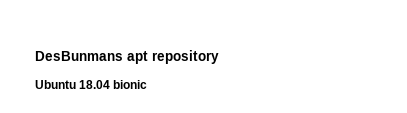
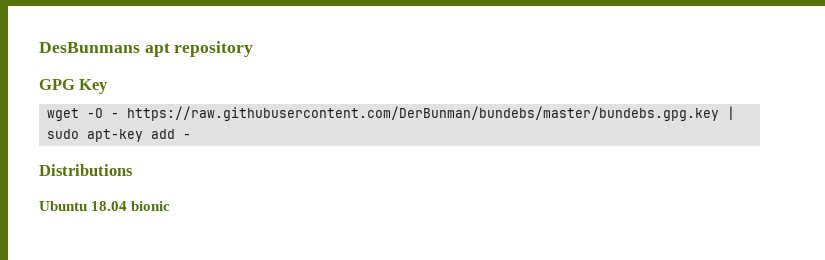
(219, 57) none -> [39,79,109,94] [47,106,736,121] [47,129,192,142] [39,164,133,176] // GPG Key // wget -O - https://raw.githubusercontent.com/DerBunman/bundebs/master/bundebs.gpg.key | sudo apt-key add - // Distributions

